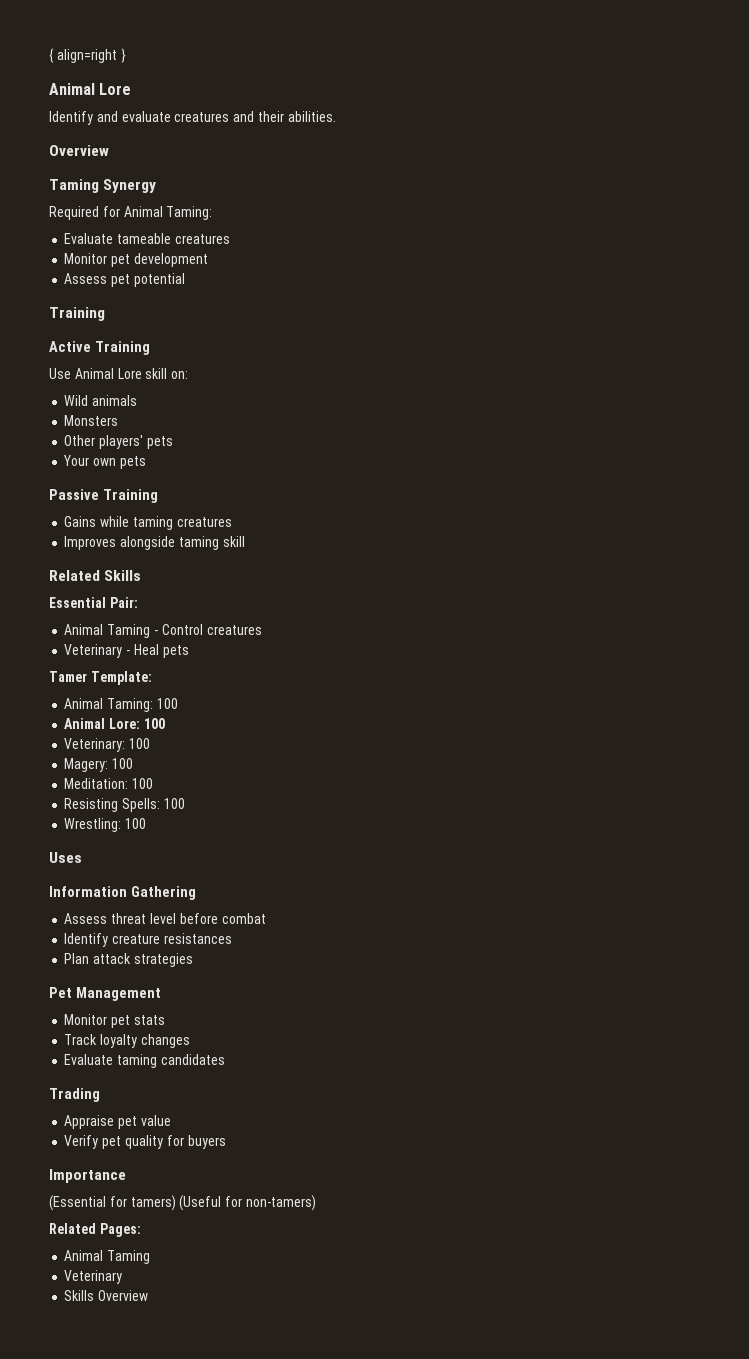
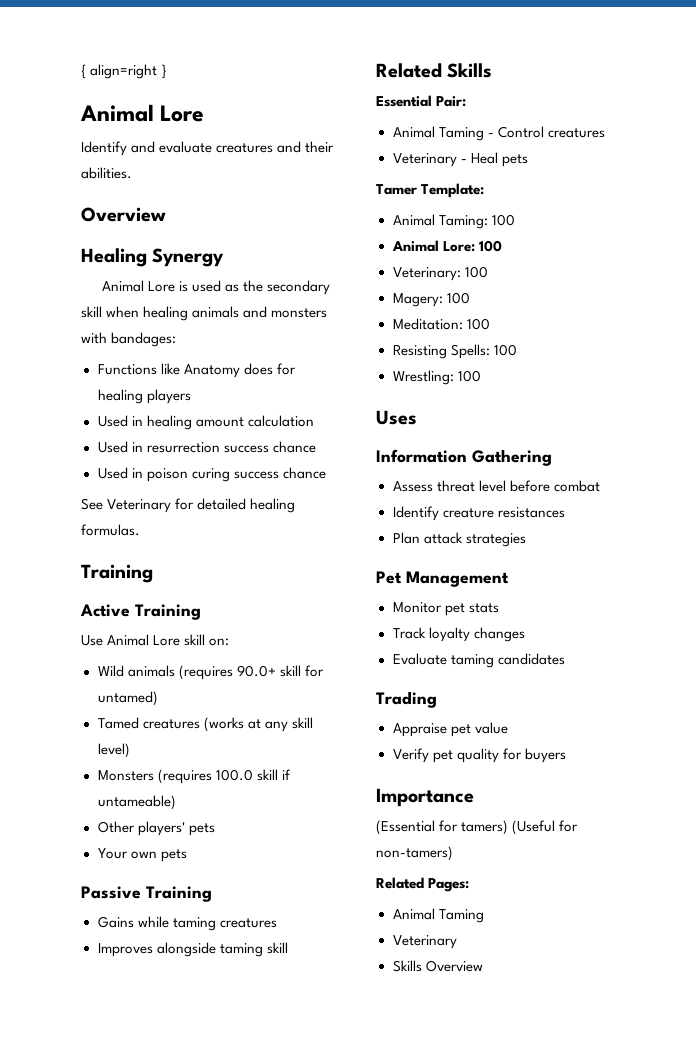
[49,179,99,193] Taming -> [81,248,147,267] Healing
[49,206,213,220] [64,233,230,244] [64,253,208,267] [64,273,185,287] Required for Animal Taming: // Evaluate tameable creatures // Monitor pet development // Assess pet potential -> [101,280,331,295] [81,306,328,321] [81,332,177,347] [97,363,296,378] [97,389,191,404] [97,415,314,430] [97,441,316,453] [97,467,326,482] [81,498,296,513] [81,524,140,536] Animal Lore is used as the secondary skill when healing animals and monsters with bandages: // Functions like Anatomy does for healing players // Used in healing amount calculation // Used in resurrection success chance // Used in poison curing success chance // See Veterinary for detailed healing formulas.
[64,415,119,426] // Monsters -> [178,665,324,680] [97,691,158,706] [97,717,313,732] [97,743,130,758] [97,769,291,784] [97,795,176,810] (requires 90.0+ skill for untamed) // Tamed creatures (works at any skill level) // Monsters (requires 100.0 skill if untameable)

